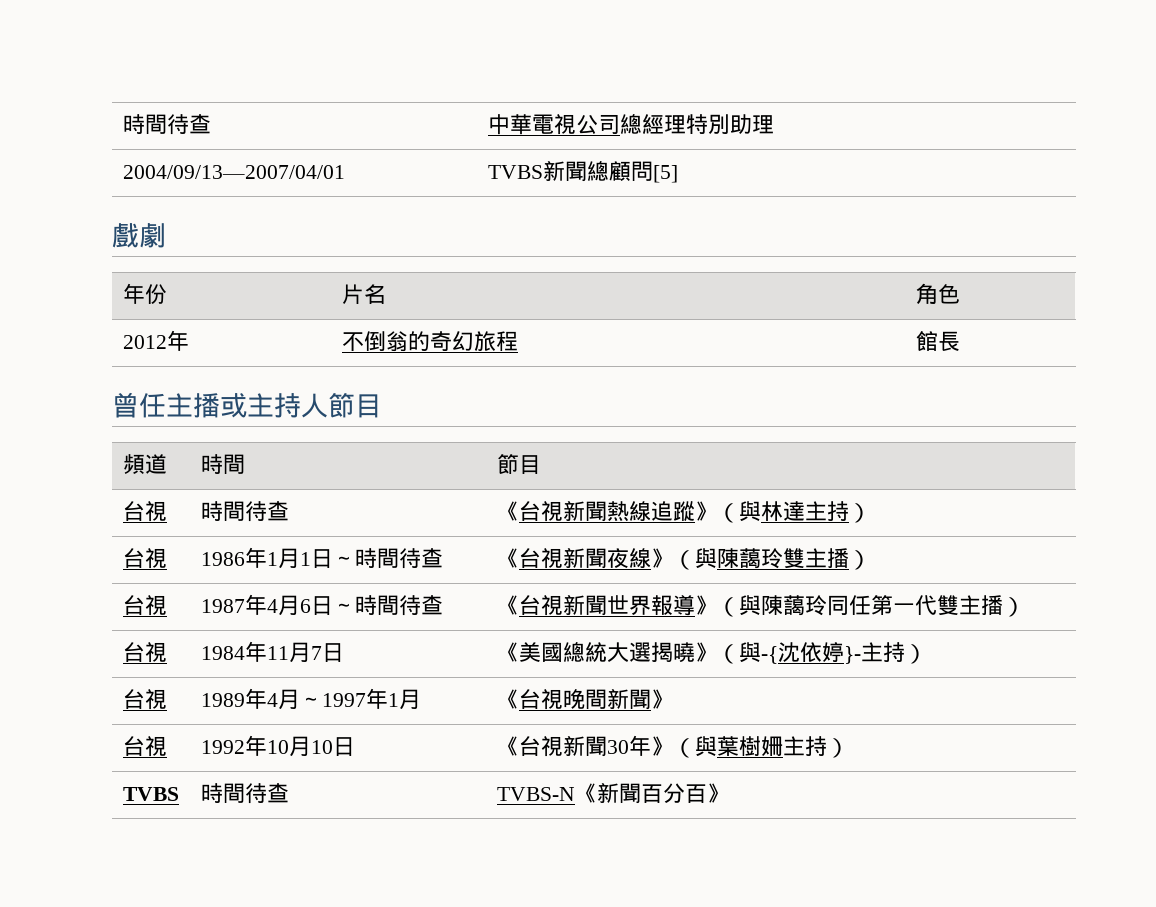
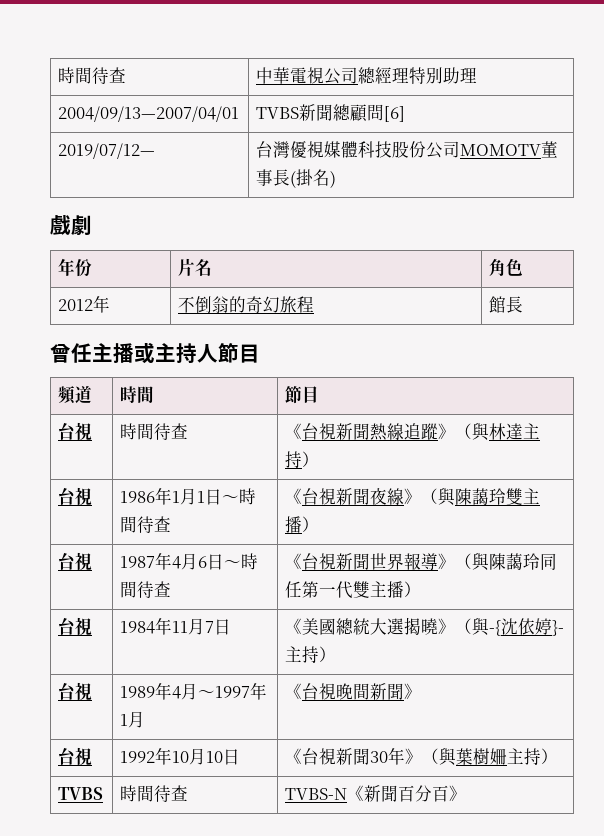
[652,165,678,183] [5] -> [384,106,406,122] [58,143,156,159] [256,141,559,159] [256,169,337,188] [6] // 2019/07/12— | 台灣優視媒體科技股份公司MOMOTV董事長(掛名)

